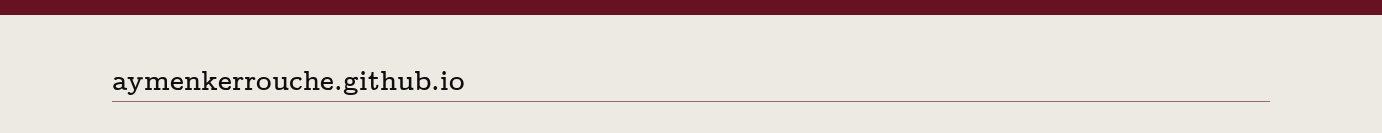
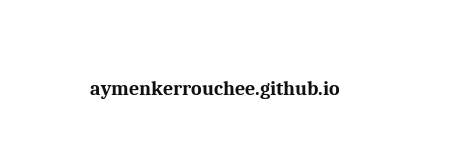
[112,71,465,95] aymenkerrouche.github.io -> [90,80,340,99] aymenkerrouchee.github.io

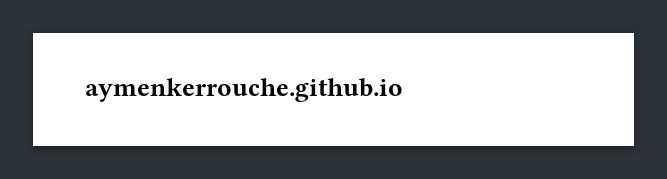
[90,80,340,99] aymenkerrouchee.github.io -> [85,78,403,102] aymenkerrouche.github.io

